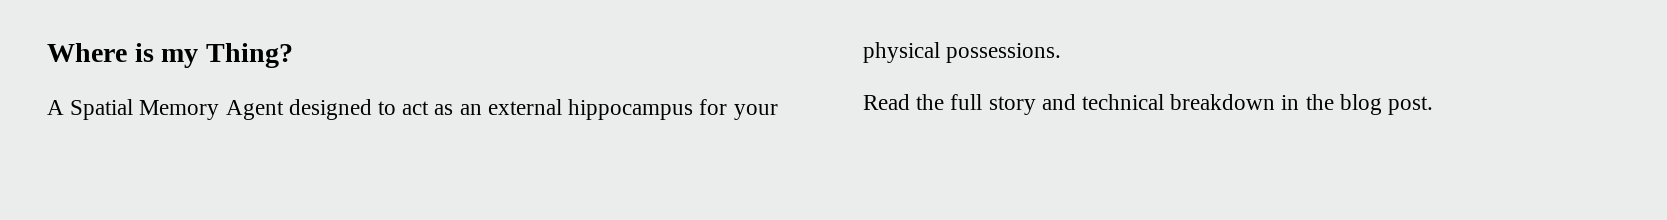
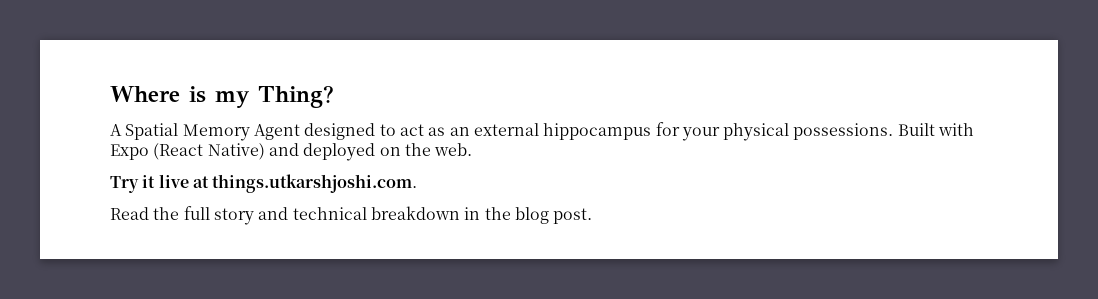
(1062, 53) none -> [897,123,975,136] [110,143,473,161] [110,174,418,193] Built with Expo (React Native) and deployed on the web. // Try it live at things.utkarshjoshi.com.

